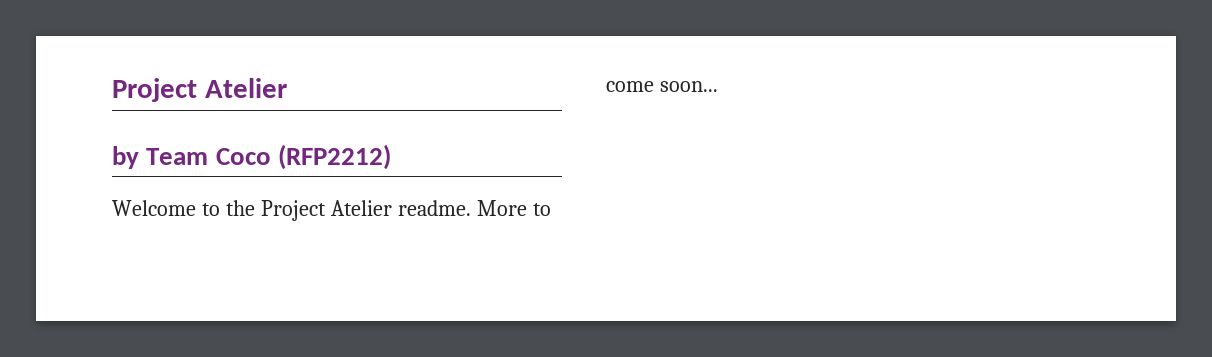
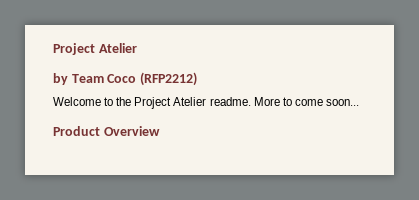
(718, 86) none -> [53,126,160,136] // Product Overview

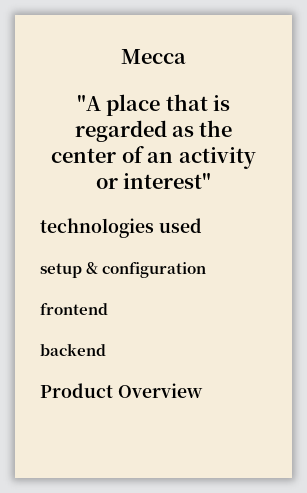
[53,43,137,55] [53,72,197,86] [53,97,359,109] Project Atelier // by Team Coco (RFP2212) // Welcome to the Project Atelier readme. More to come soon... -> [121,49,186,64] [76,94,231,116] [74,120,233,142] [51,146,256,169] [95,172,212,189] [40,218,202,238] [40,262,207,278] [40,303,108,315] [40,343,106,356] Mecca // "A place that is regarded as the center of an activity or interest" // technologies used // setup & configuration // frontend // backend

